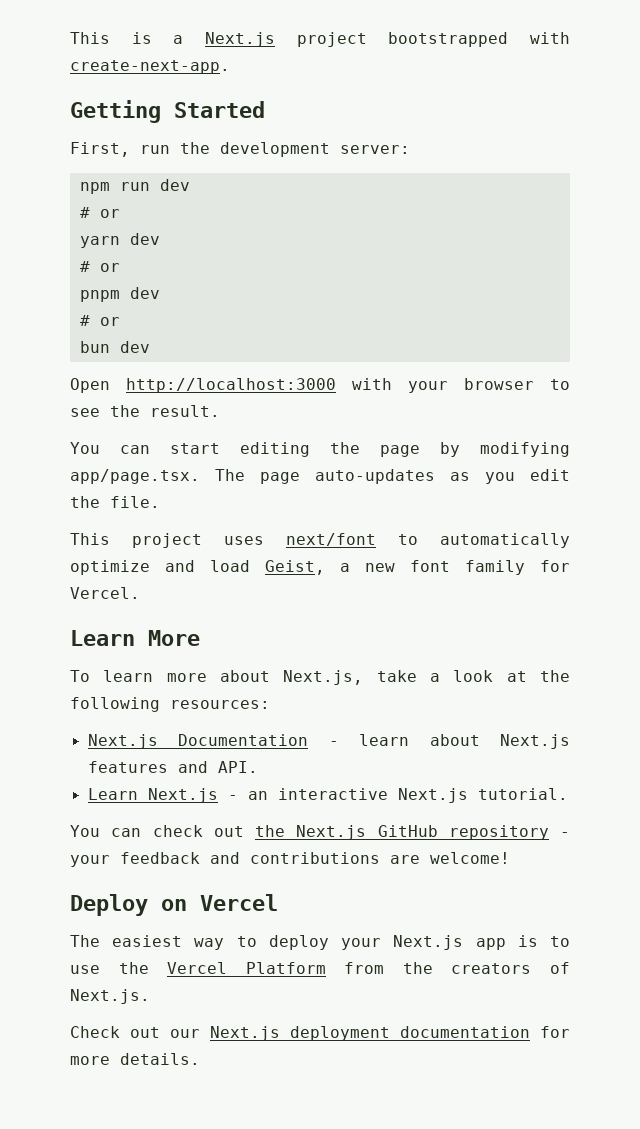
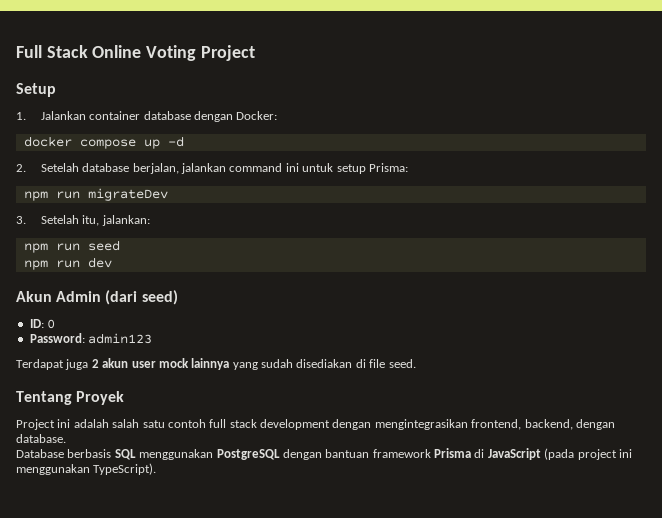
[70,32,570,47] [70,60,230,74] [70,100,265,123] [70,142,410,157] [79,179,190,194] [79,207,120,218] [79,233,160,248] [79,261,120,272] [79,287,160,302] [79,315,120,326] [79,341,150,353] [70,378,570,393] [70,405,220,417] [70,442,570,457] [70,469,570,484] [70,496,160,508] [70,533,570,548] [70,560,570,575] [70,587,140,599] [70,630,200,646] [70,670,570,685] [70,697,270,712] [87,734,570,749] [87,761,258,773] [87,788,568,803] [70,825,570,840] [70,852,510,867] [70,894,278,916] [70,935,570,950] [70,962,570,974] [70,989,150,1004] [70,1026,570,1041] [70,1053,200,1065] This is a Next.js project bootstrapped with create-next-app. // Getting Started // First, run the development server: // npm run dev // # or // yarn dev // # or // pnpm dev // # or // bun dev // Open http://localhost:3000 with your browser to see the result. // You can start editing the page by modifying app/page.tsx. The page auto-updates as you edit the file. // This project uses next/font to automatically optimize and load Geist, a new font family for Vercel. // Learn More // To learn more about Next.js, take a look at the following resources: // Next.js Documentation - learn about Next.js features and API. // Learn Next.js - an interactive Next.js tutorial. // You can check out the Next.js GitHub repository - your feedback and contributions are welcome! // Deploy on Vercel // The easiest way to deploy your Next.js app is to use the Vercel Platform from the creators of Next.js. // Check out our Next.js deployment documentation for more details. -> [16,45,255,61] [16,83,56,97] [16,111,278,122] [23,136,184,149] [16,163,408,174] [23,188,168,201] [16,215,150,226] [23,240,120,253] [23,257,112,270] [16,290,178,305] [29,319,56,329] [29,333,153,344] [16,358,416,370] [16,391,125,405] [16,419,615,430] [16,434,66,443] [16,448,632,460] [16,463,157,475] Full Stack Online Voting Project // Setup // 1. Jalankan container database dengan Docker: // docker compose up -d // 2. Setelah database berjalan, jalankan command ini untuk setup Prisma: // npm run migrateDev // 3. Setelah itu, jalankan: // npm run seed // npm run dev // Akun Admin (dari seed) // ID: 0 // Password: admin123 // Terdapat juga 2 akun user mock lainnya yang sudah disediakan di file seed. // Tentang Proyek // Project ini adalah salah satu contoh full stack development dengan mengintegrasikan frontend, backend, dengan database. // Database berbasis SQL menggunakan PostgreSQL dengan bantuan framework Prisma di JavaScript (pada project ini menggunakan TypeScript).

